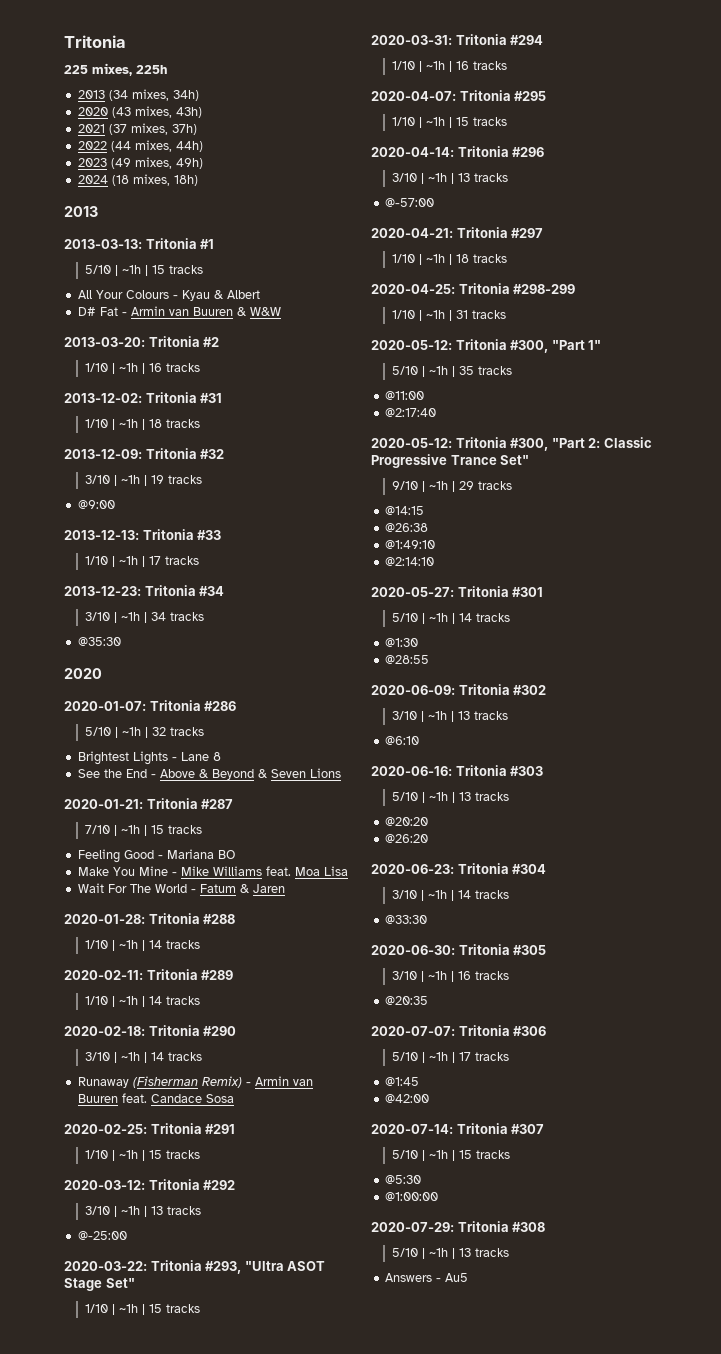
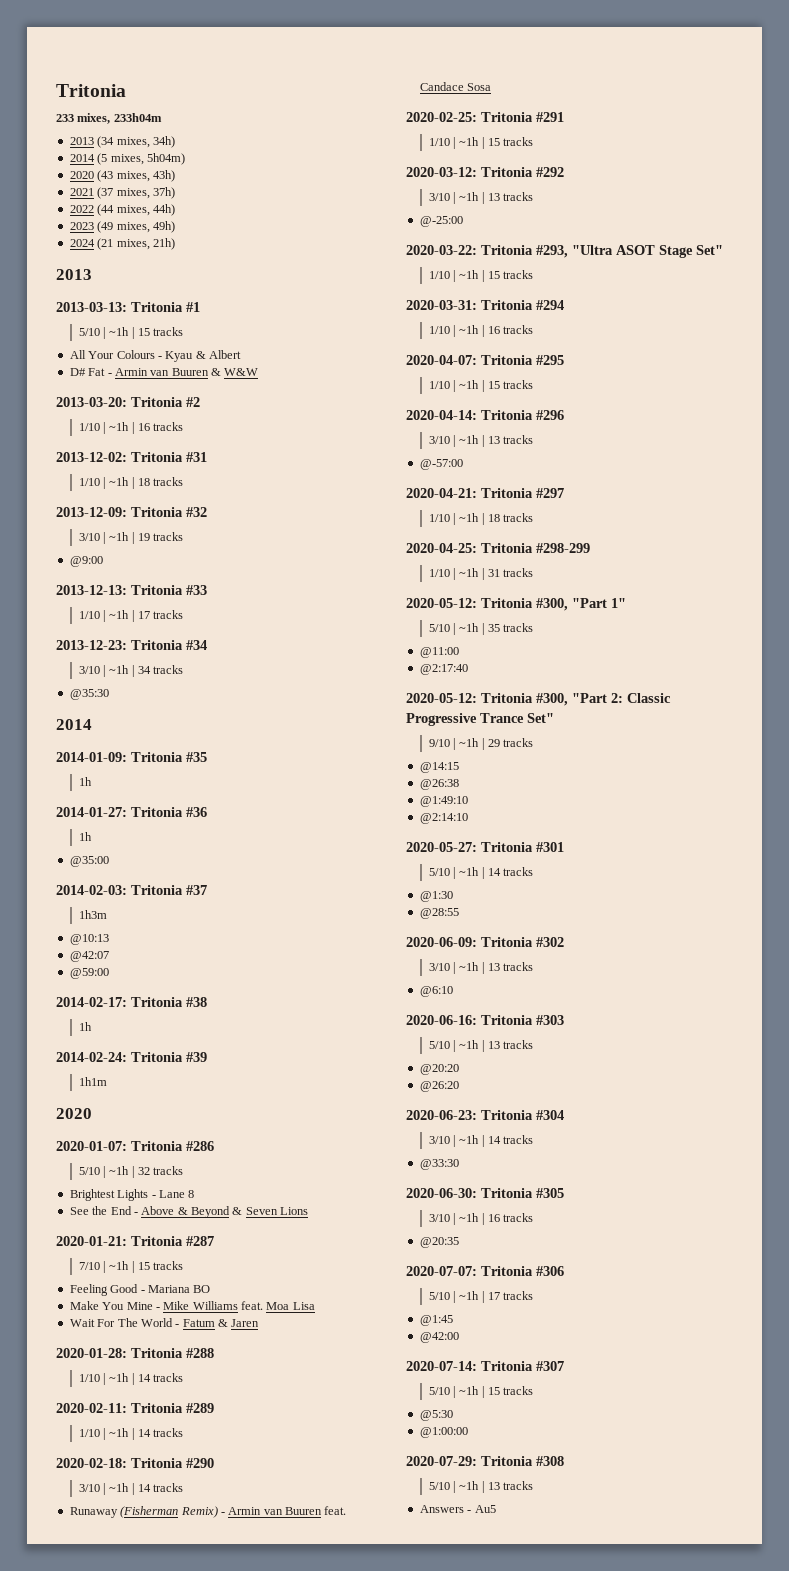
[64,63,167,76] 225 mixes, 225h -> [56,113,162,124] 233 mixes, 233h04m
(199, 95) none -> [69,153,185,165] // 2014 (5 mixes, 5h04m)
[111,174,198,186] (18 mixes, 18h) -> [97,238,175,250] (21 mixes, 21h)
(121, 641) none -> [56,719,92,730] [56,752,207,762] [78,777,92,786] [56,807,207,817] [78,832,92,841] [69,856,109,867] [56,885,207,895] [78,910,107,919] [69,934,109,945] [69,951,109,962] [69,968,109,979] [56,997,207,1007] [78,1022,92,1031] [56,1052,207,1062] [78,1077,107,1086] // 2014 // 2014-01-09: Tritonia #35 // 1h // 2014-01-27: Tritonia #36 // 1h // @35:00 // 2014-02-03: Tritonia #37 // 1h3m // @10:13 // @42:07 // @59:00 // 2014-02-17: Tritonia #38 // 1h // 2014-02-24: Tritonia #39 // 1h1m

